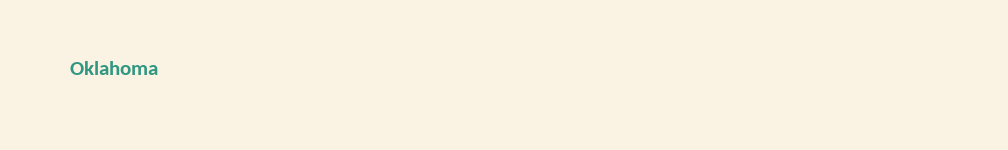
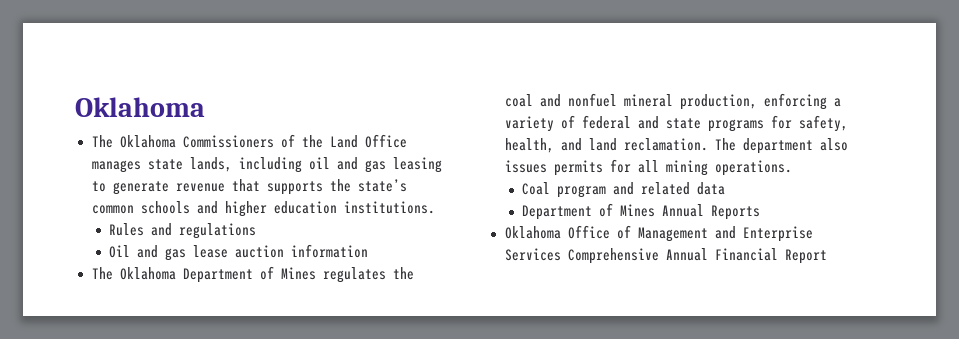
[70,61,158,75] Oklahoma -> [75,97,205,117] [91,134,407,148] [91,157,442,173] [91,179,407,195] [91,201,435,217] [109,223,257,239] [109,244,369,261] [91,266,414,283] [504,93,841,110] [504,115,848,132] [504,138,848,154] [504,159,792,176] [522,182,726,198] [522,203,761,220] [504,225,813,242] [504,248,827,264] Oklahoma // The Oklahoma Commissioners of the Land Office manages state lands, including oil and gas leasing to generate revenue that supports the state’s common schools and higher education institutions. // Rules and regulations // Oil and gas lease auction information // The Oklahoma Department of Mines regulates the coal and nonfuel mineral production, enforcing a variety of federal and state programs for safety, health, and land reclamation. The department also issues permits for all mining operations. // Coal program and related data // Department of Mines Annual Reports // Oklahoma Office of Management and Enterprise Services Comprehensive Annual Financial Report

